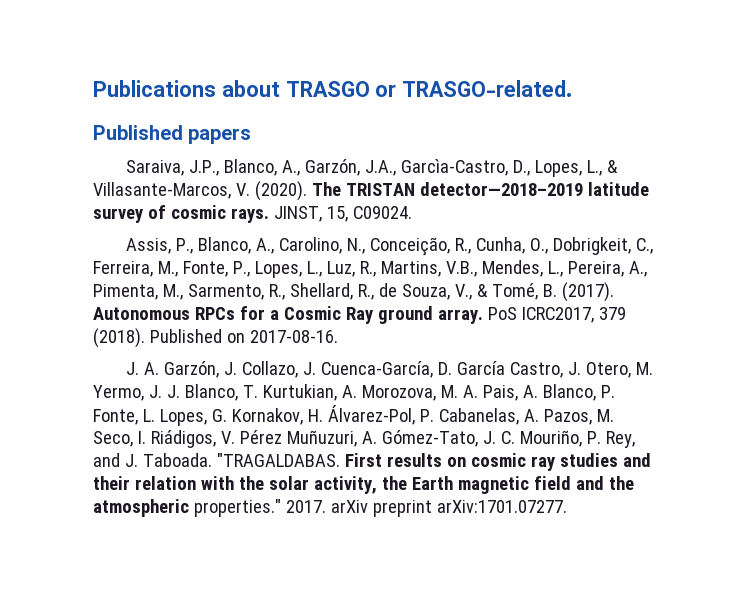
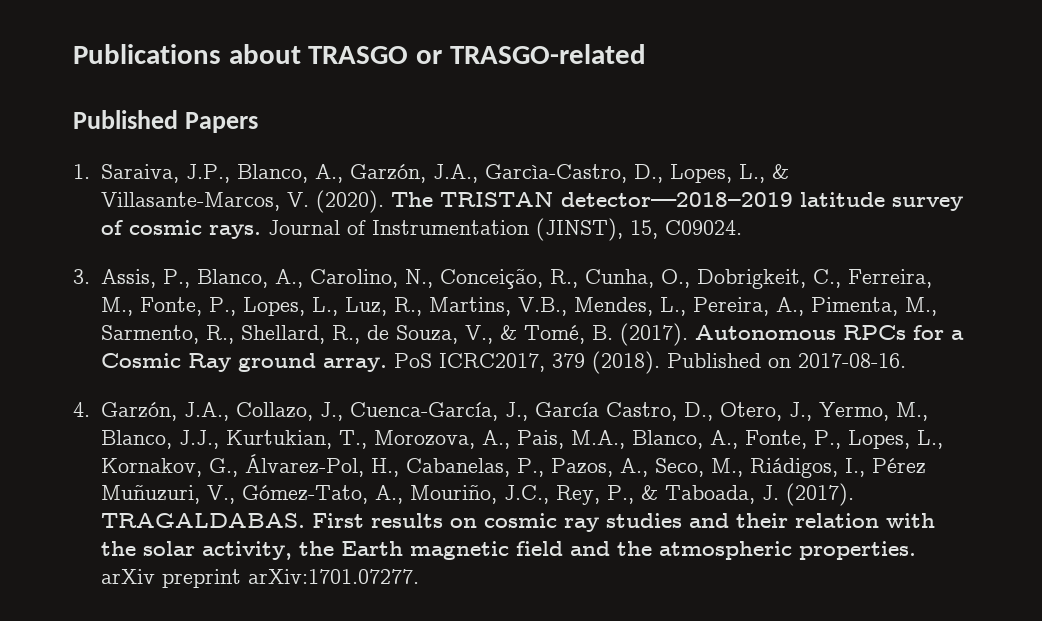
[402,80,573,97] [93,125,252,144] TRASGO-related. // Published papers // -> [449,44,646,64] [73,110,258,133] [73,164,90,179] TRASGO-related // Published Papers // 1.
[273,206,322,222] JINST, -> [267,218,623,241] Journal of Instrumentation (JINST),
(412, 212) none -> [73,269,90,284] 3.
[126,361,654,378] [93,384,615,401] [93,405,614,426] [93,430,635,448] [93,453,340,467] J. A. Garzón, J. Collazo, J. Cuenca-García, D. García Castro, J. Otero, M. Yermo, J. J. Blanco, T. Kurtukian, A. Morozova, M. A. Pais, A. Blanco, P. Fonte, L. Lopes, G. Kornakov, H. Álvarez-Pol, P. Cabanelas, A. Pazos, M. Seco, I. Riádigos, V. Pérez Muñuzuri, A. Gómez-Tato, J. C. Mouriño, P. Rey, and J. Taboada. "TRAGALDABAS. -> [73,402,928,421] [100,430,943,449] [100,454,926,478] [100,483,854,506] [100,513,305,528] 4. Garzón, J.A., Collazo, J., Cuenca-García, J., García Castro, D., Otero, J., Yermo, M., Blanco, J.J., Kurtukian, T., Morozova, A., Pais, M.A., Blanco, A., Fonte, P., Lopes, L., Kornakov, G., Álvarez-Pol, H., Cabanelas, P., Pazos, A., Seco, M., Riádigos, I., Pérez Muñuzuri, V., Gómez-Tato, A., Mouriño, J.C., Rey, P., & Taboada, J. (2017). TRAGALDABAS.
[193,499,326,517] properties." 2017. -> [798,541,916,560] properties.

